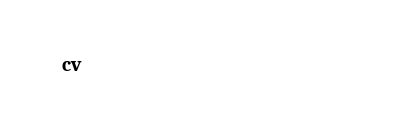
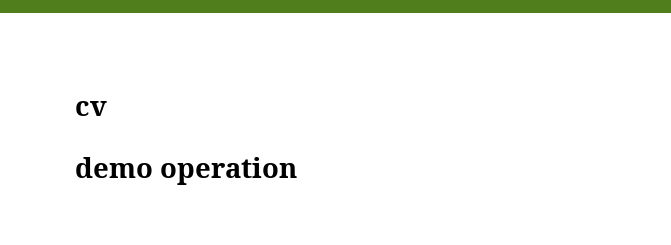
(82, 66) none -> [75,157,298,185] // demo operation

